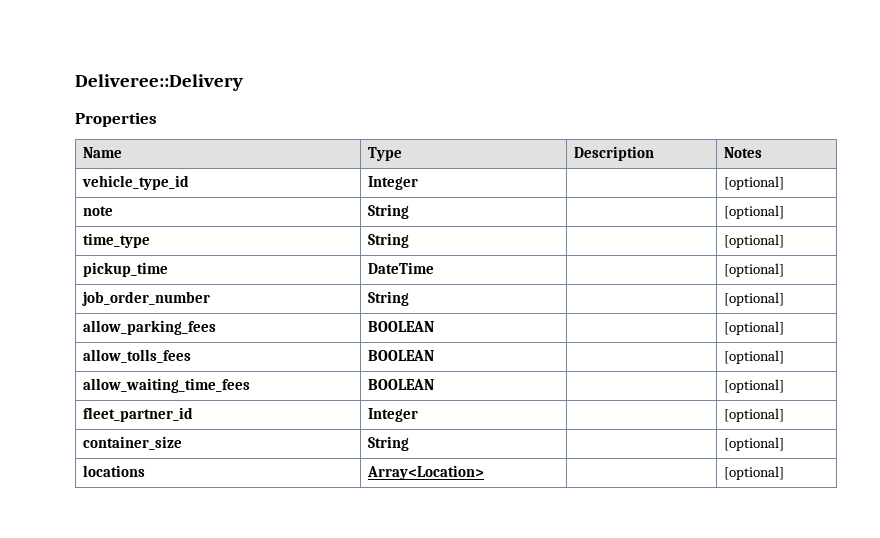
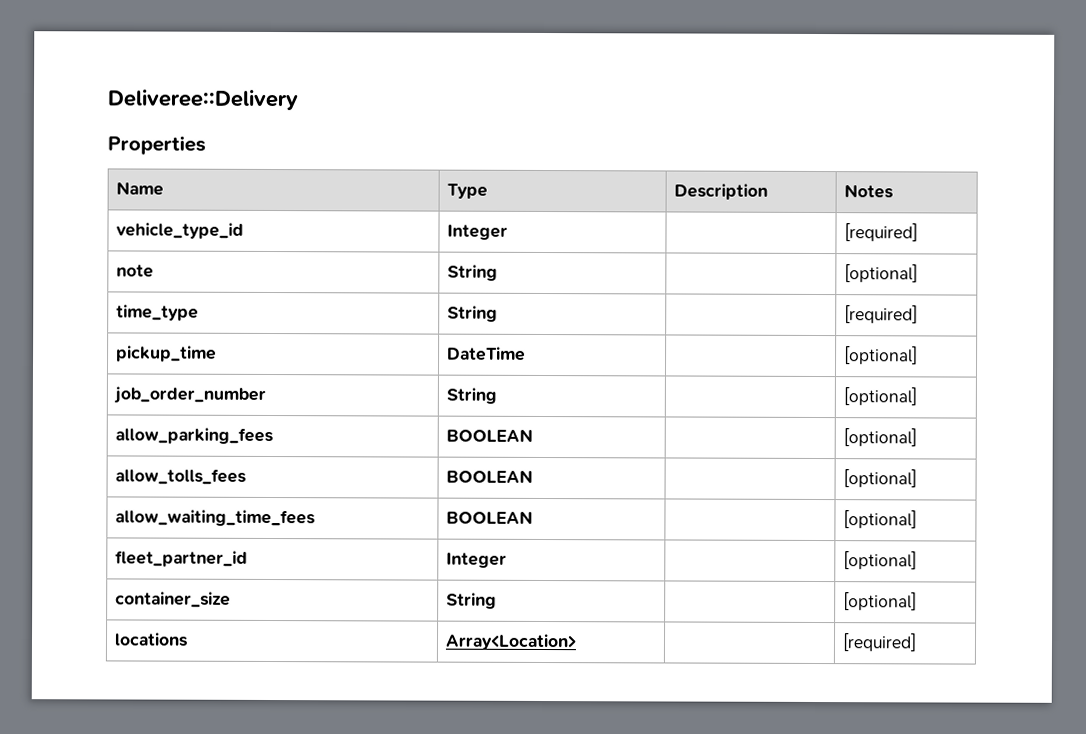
[723,176,784,190] [optional] -> [844,223,919,242] [required]
[723,234,784,248] [optional] -> [844,305,919,324] [required]
[723,466,784,480] [optional] -> [842,633,918,652] [required]

